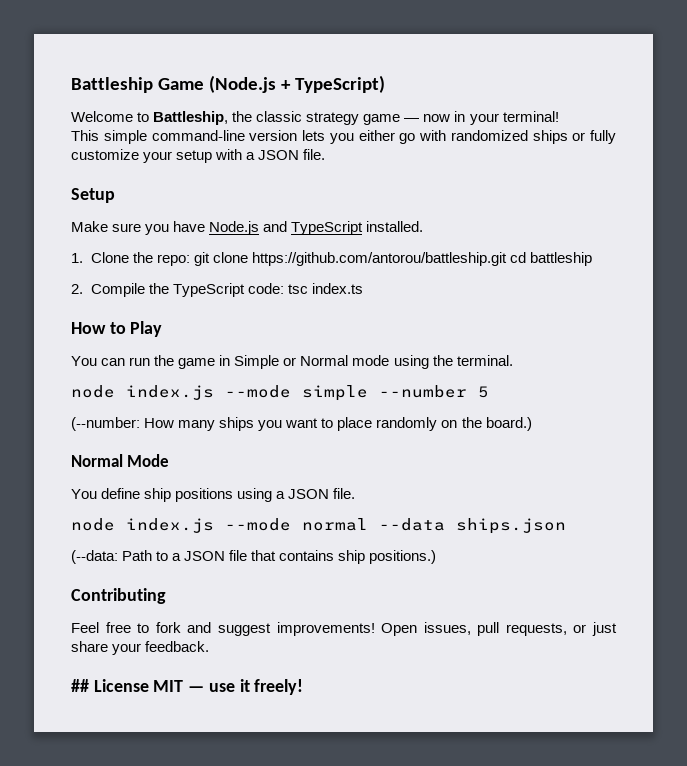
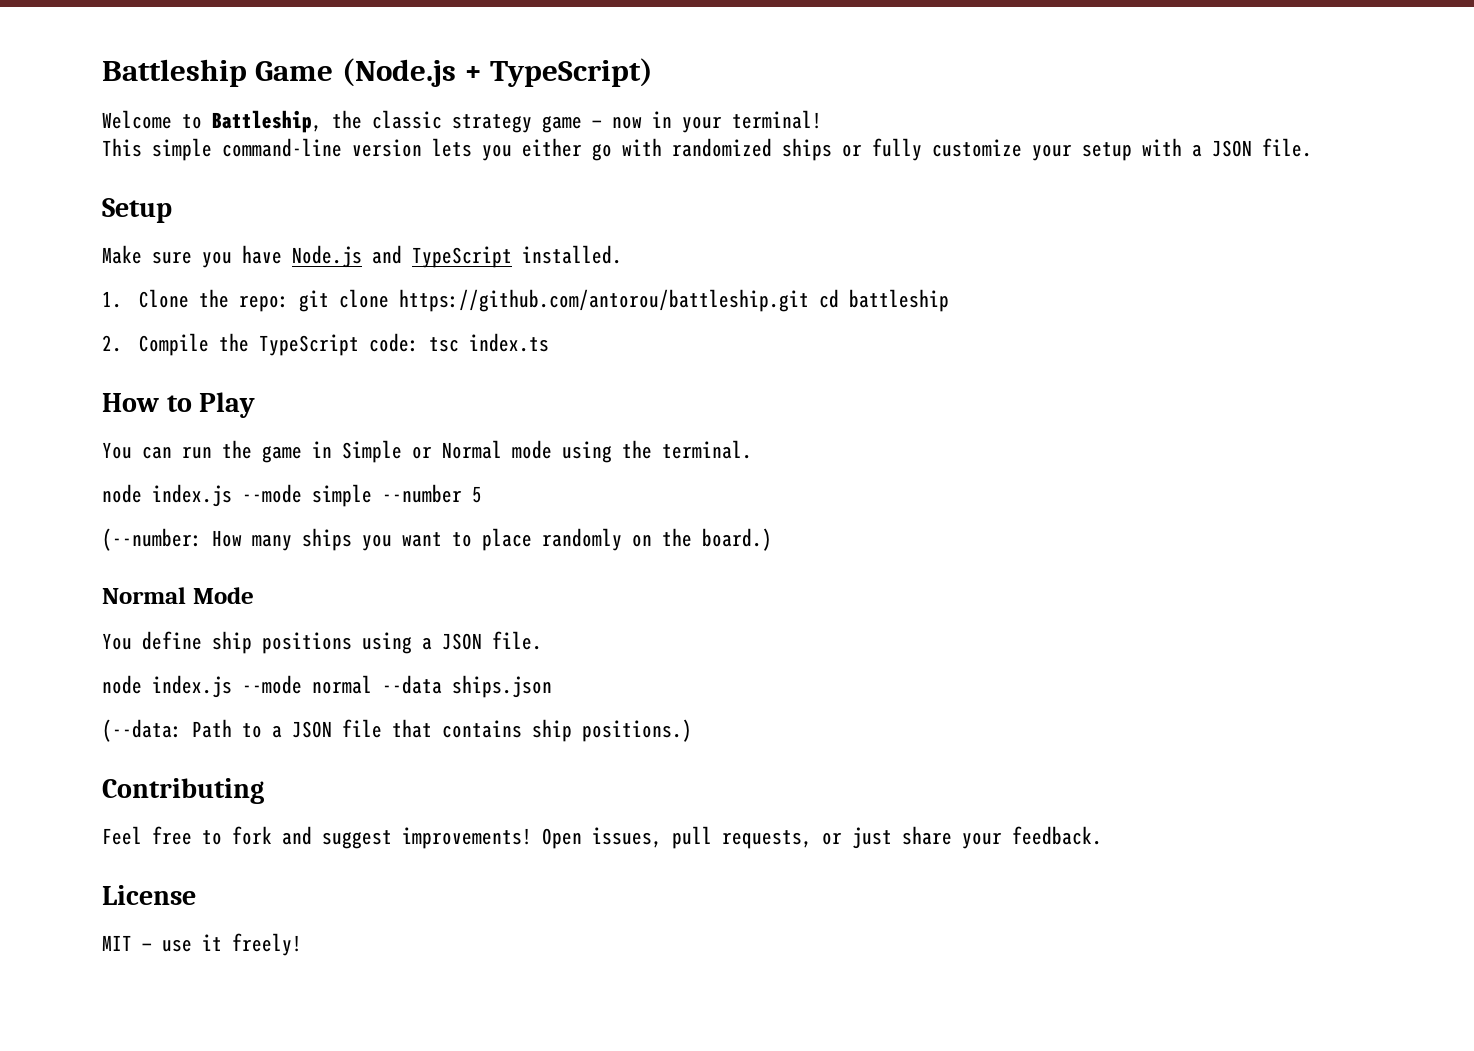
[71,679,89,692] ## -> (1102, 835) none
(149, 685) none -> (196, 895) //

